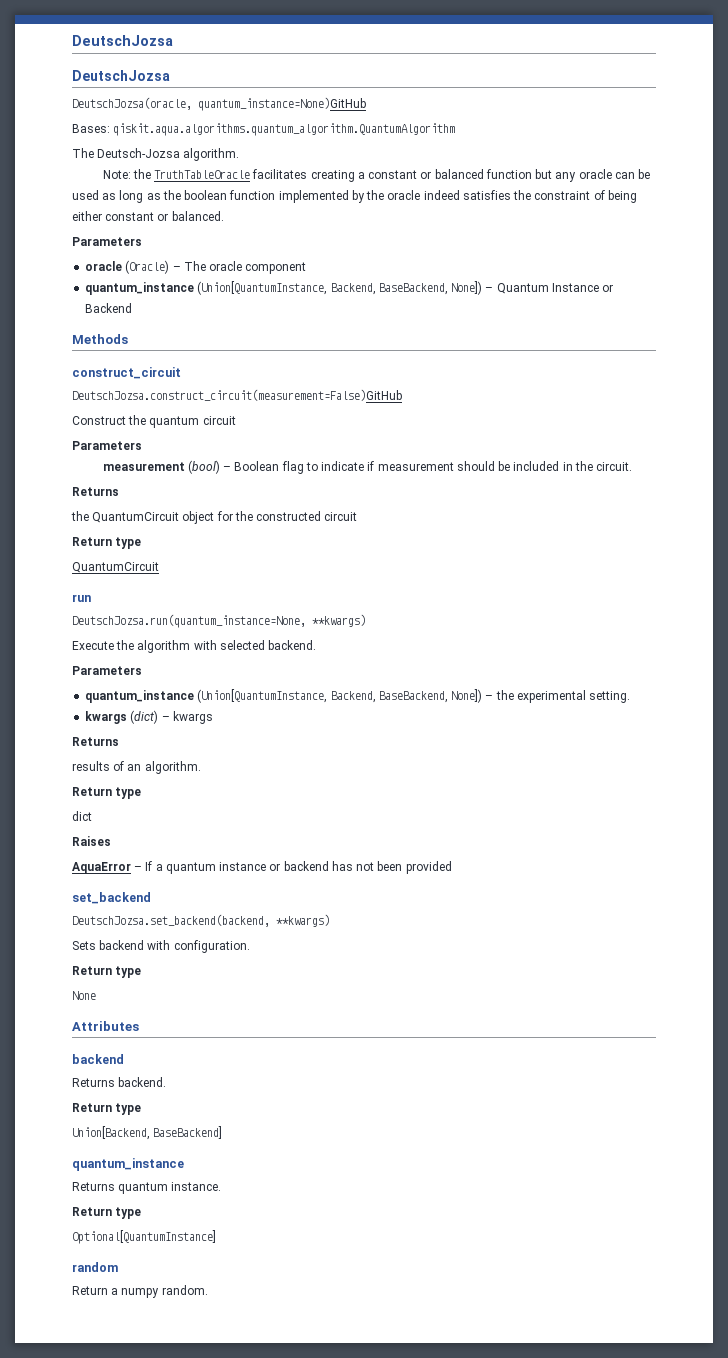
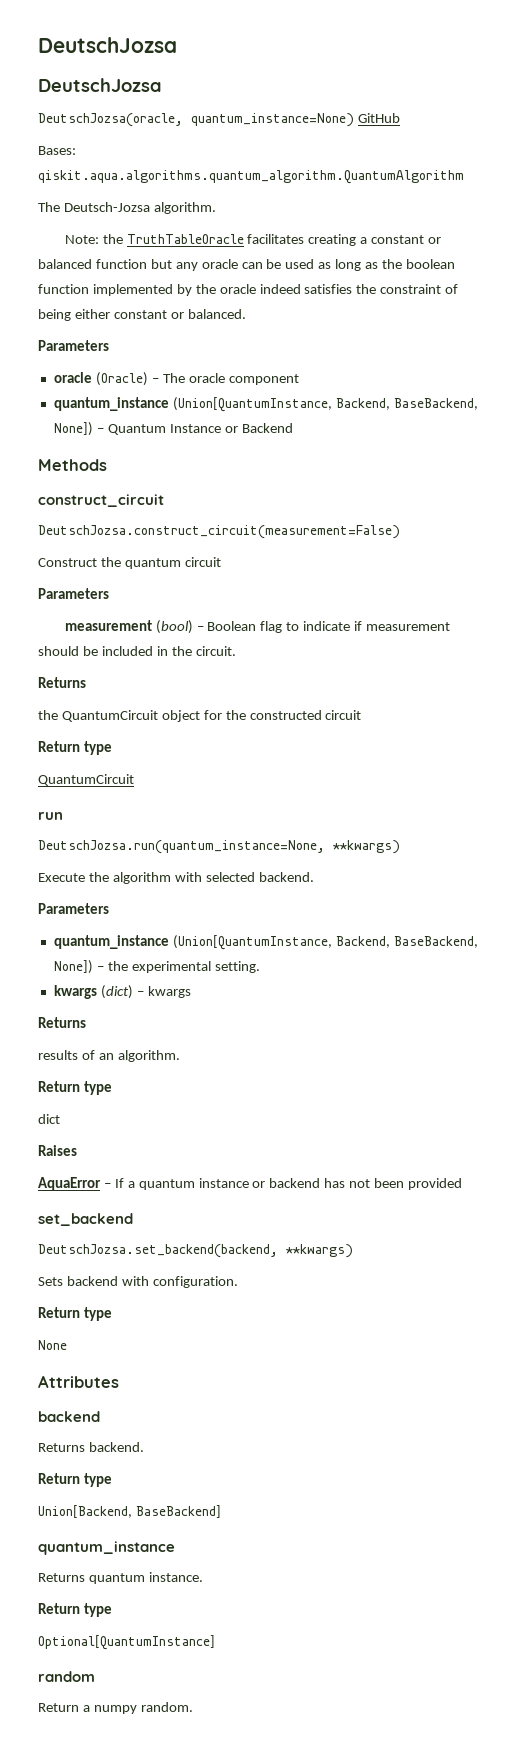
[198,97,366,111] quantum_instance=None)GitHub -> [191,113,400,127] quantum_instance=None) GitHub
[72,389,402,401] DeutschJozsa.construct_circuit(measurement=False)GitHub -> [38,525,400,539] DeutschJozsa.construct_circuit(measurement=False)

